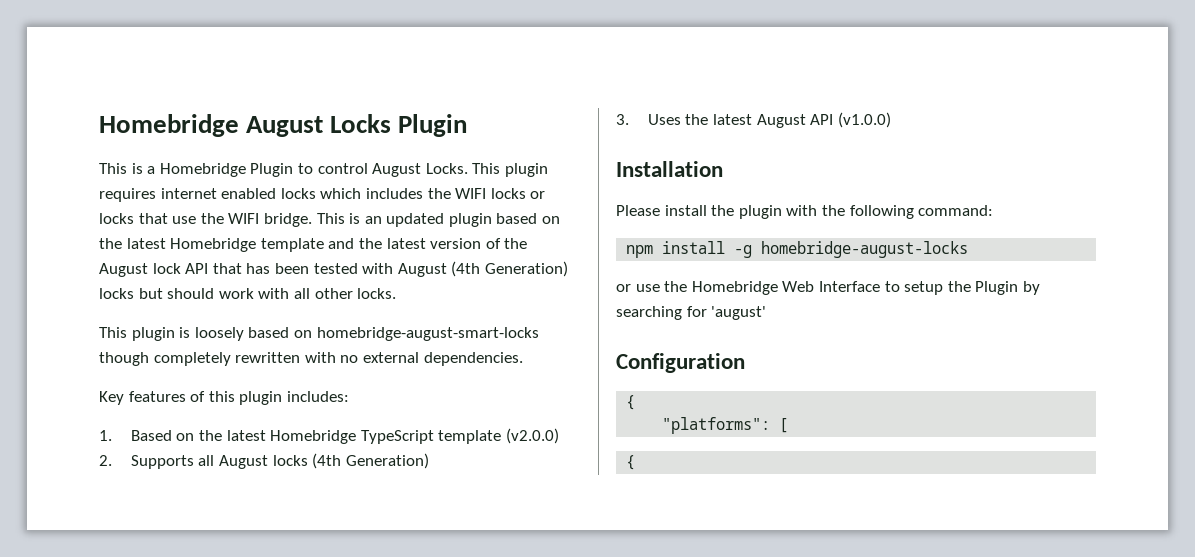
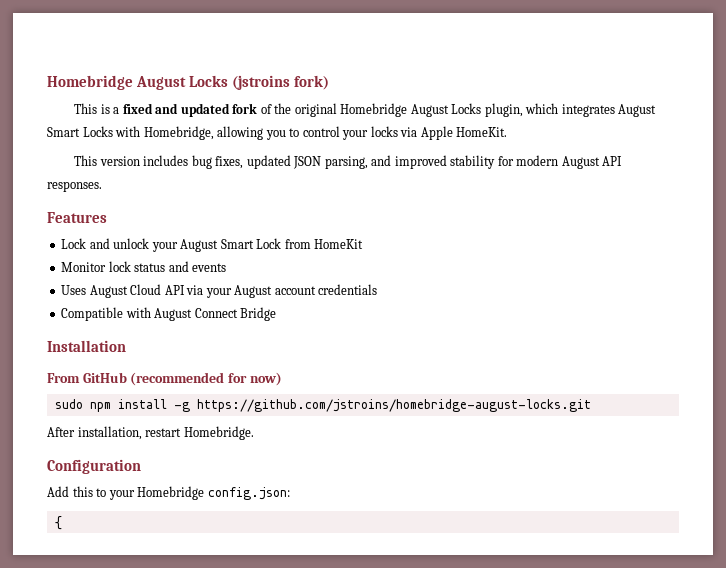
[99,114,468,137] Homebridge August Locks Plugin -> [47,75,330,90] Homebridge August Locks (jstroins fork)
[159,163,548,177] [99,188,546,202] [99,213,561,227] [99,238,528,252] [99,261,568,277] [99,288,397,299] [99,327,539,341] [99,352,523,366] [99,391,349,405] [99,428,559,444] [99,453,429,469] [616,112,891,128] [616,161,723,177] [616,205,994,219] [626,241,969,258] [616,281,1040,295] [616,306,767,320] [616,353,745,373] [626,395,636,410] [662,417,789,434] Homebridge Plugin to control August Locks. This plugin requires internet enabled locks which includes the WIFI locks or locks that use the WIFI bridge. This is an updated plugin based on the latest Homebridge template and the latest version of the August lock API that has been tested with August (4th Generation) locks but should work with all other locks. // This plugin is loosely based on homebridge-august-smart-locks though completely rewritten with no external dependencies. // Key features of this plugin includes: // 1. Based on the latest Homebridge TypeScript template (v2.0.0) // 2. Supports all August locks (4th Generation) // 3. Uses the latest August API (v1.0.0) // Installation // Please install the plugin with the following command: // npm install -g homebridge-august-locks // or use the Homebridge Web Interface to setup the Plugin by searching for 'august' // Configuration // { // "platforms": [ -> [122,103,657,117] [47,126,508,140] [74,155,623,169] [47,181,102,192] [47,212,107,223] [61,238,364,252] [61,261,227,272] [61,284,378,298] [61,307,277,321] [47,340,126,352] [47,372,282,386] [54,399,591,412] [47,426,254,440] [47,459,141,474] [47,486,290,500] fixed and updated fork of the original Homebridge August Locks plugin, which integrates August Smart Locks with Homebridge, allowing you to control your locks via Apple HomeKit. // This version includes bug fixes, updated JSON parsing, and improved stability for modern August API responses. // Features // Lock and unlock your August Smart Lock from HomeKit // Monitor lock status and events // Uses August Cloud API via your August account credentials // Compatible with August Connect Bridge // Installation // From GitHub (recommended for now) // sudo npm install -g https://github.com/jstroins/homebridge-august-locks.git // After installation, restart Homebridge. // Configuration // Add this to your Homebridge config.json:

